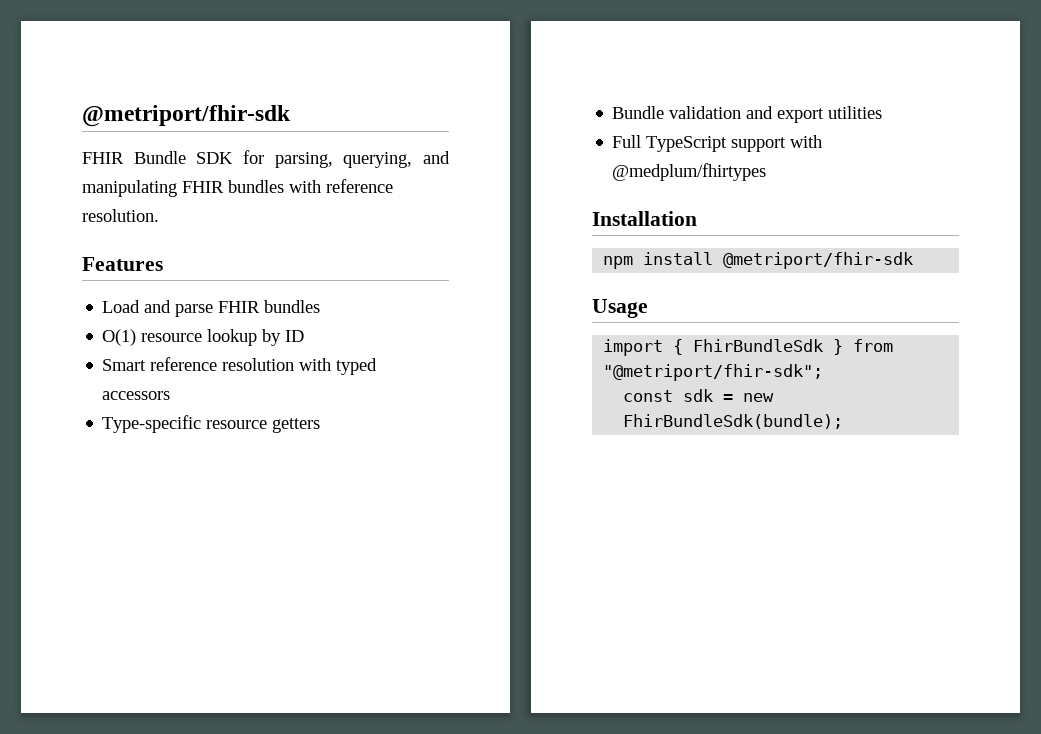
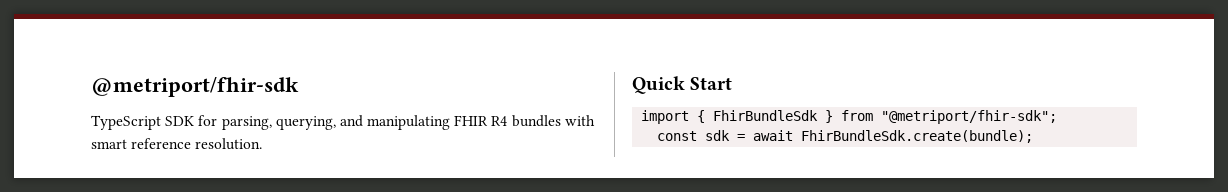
[82,105,291,127] [82,151,186,164] @metriport/fhir-sdk // FHIR Bundle -> [91,77,299,97] [91,115,161,130] @metriport/fhir-sdk // TypeScript
(224, 187) none -> [491,116,508,126] R4
(321, 186) none -> [91,139,127,149] smart
[82,257,163,271] [102,300,321,317] [102,329,305,346] [102,357,378,375] [102,391,171,400] [102,415,321,433] [612,106,883,123] [612,135,823,152] [612,163,767,181] [592,211,697,226] [603,252,914,269] [592,299,648,318] Features // Load and parse FHIR bundles // O(1) resource lookup by ID // Smart reference resolution with typed accessors // Type-specific resource getters // Bundle validation and export utilities // Full TypeScript support with @medplum/fhirtypes // Installation // npm install @metriport/fhir-sdk // Usage -> [632,76,733,94] Quick Start
[743,393,775,402] [623,414,844,429] new FhirBundleSdk(bundle); -> [753,130,1034,143] await FhirBundleSdk.create(bundle);

